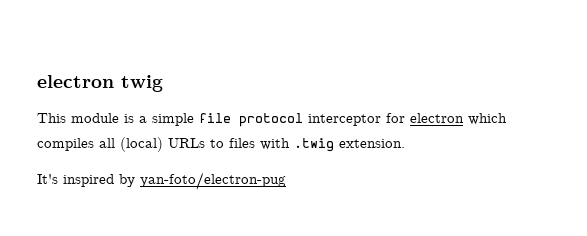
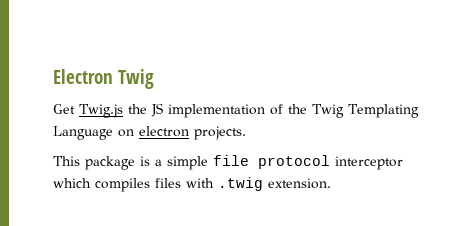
[37,75,163,92] electron twig -> [53,69,155,89] [53,103,419,118] [53,126,246,140] Electron Twig // Get Twig.js the JS implementation of the Twig Templating Language on electron projects.
[71,113,119,123] module -> [85,156,135,170] package
[386,113,507,125] [37,137,224,152] for electron which compiles all (local) URLs to -> [53,178,150,192] which compiles
[37,172,286,190] // It's inspired by yan-foto/electron-pug -> (331, 183) none

